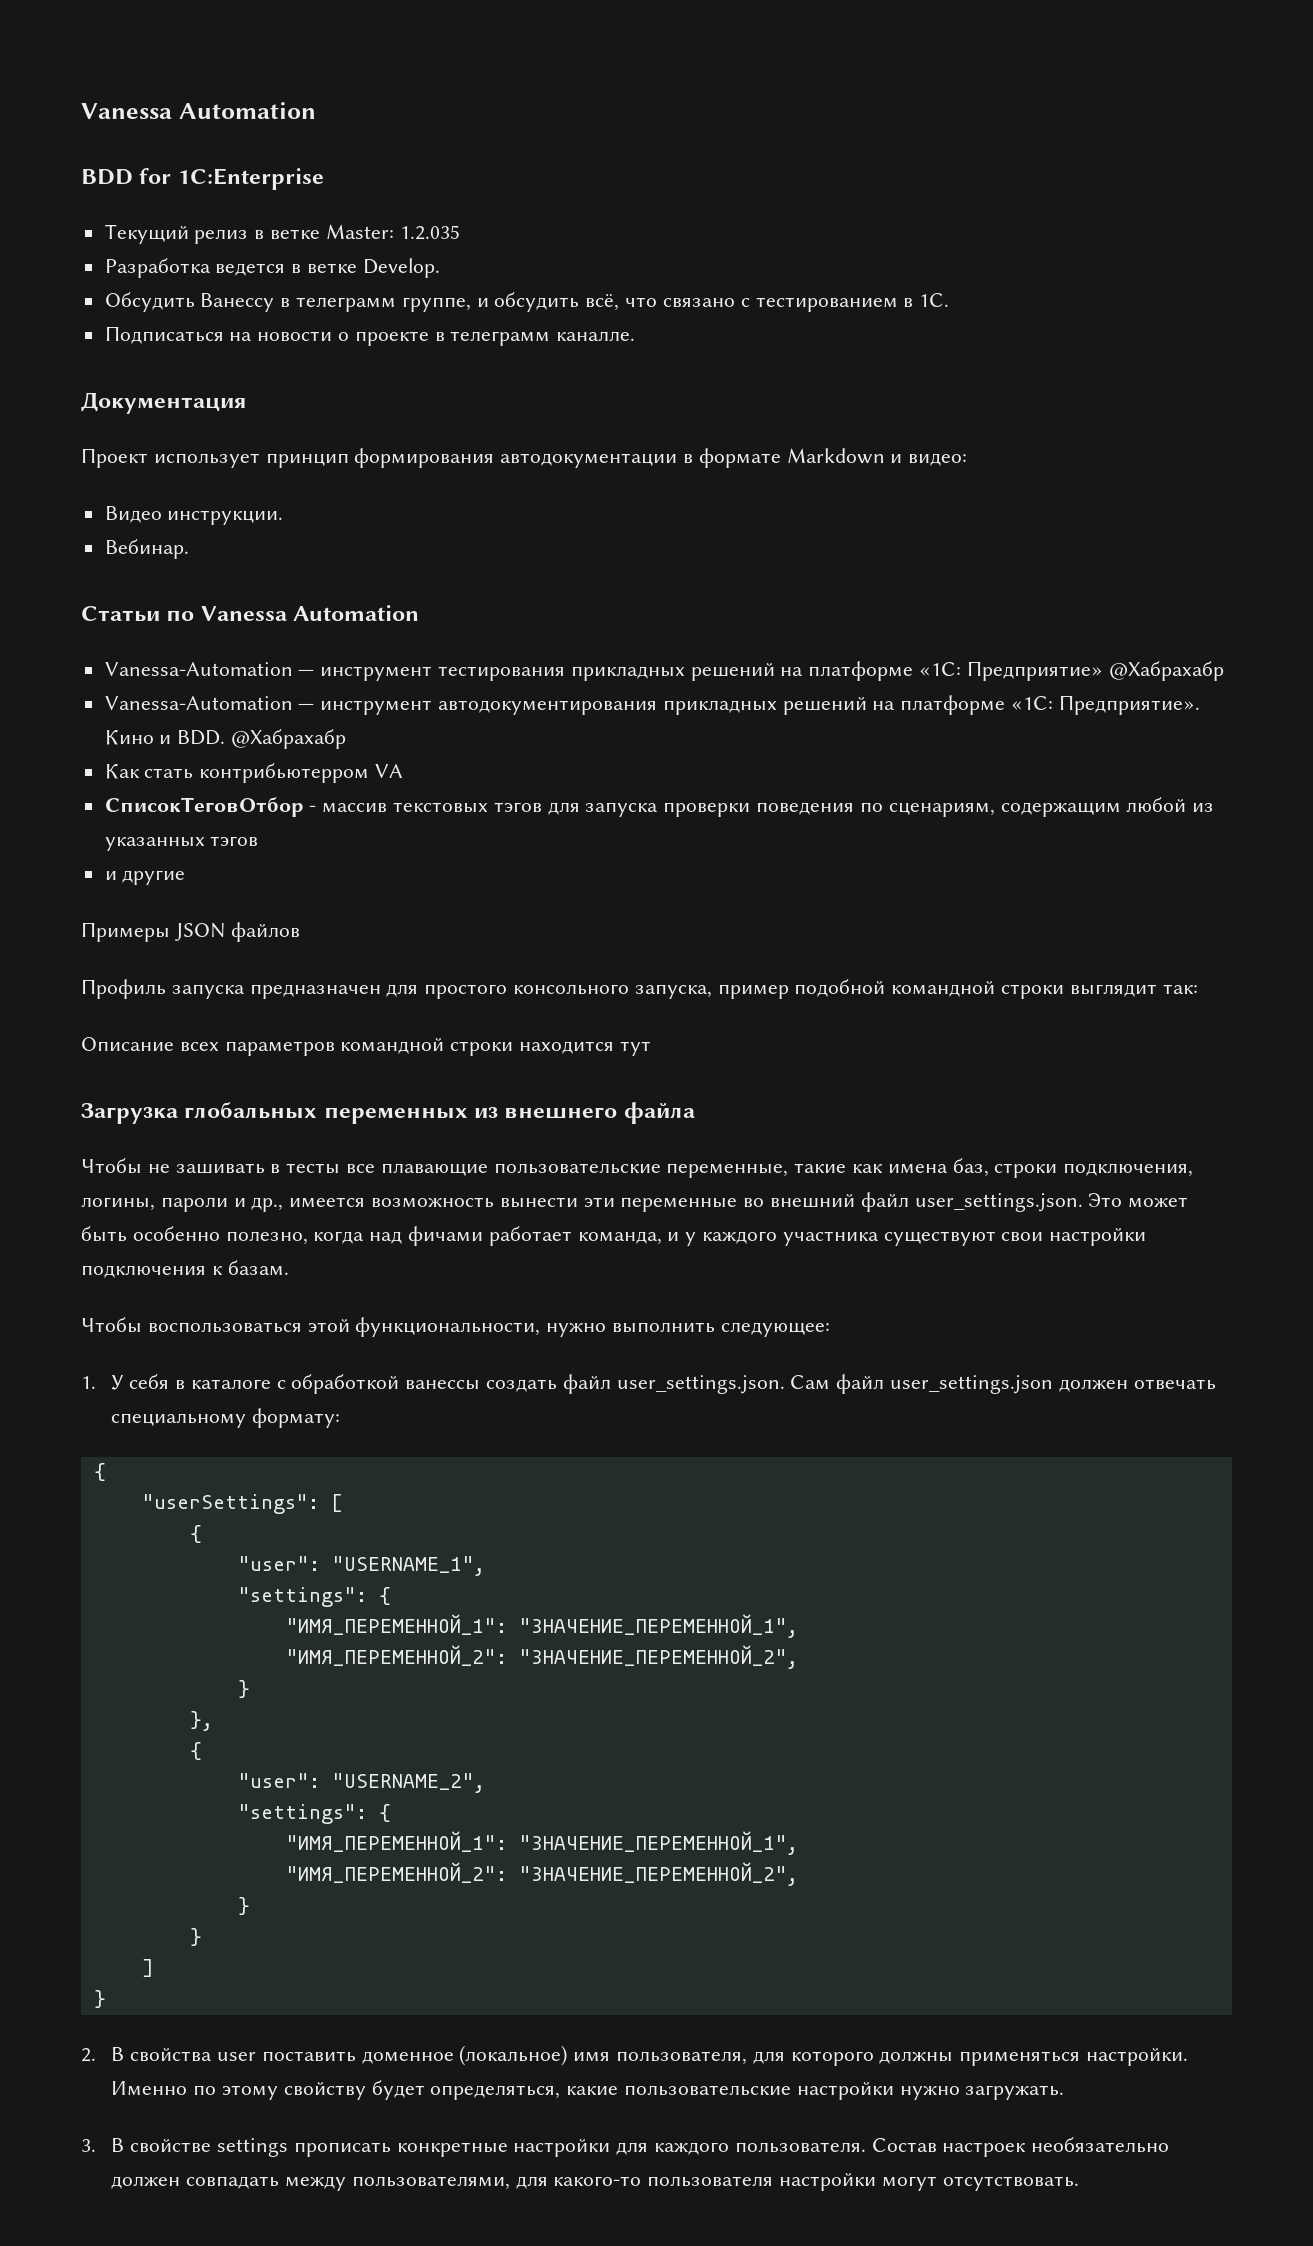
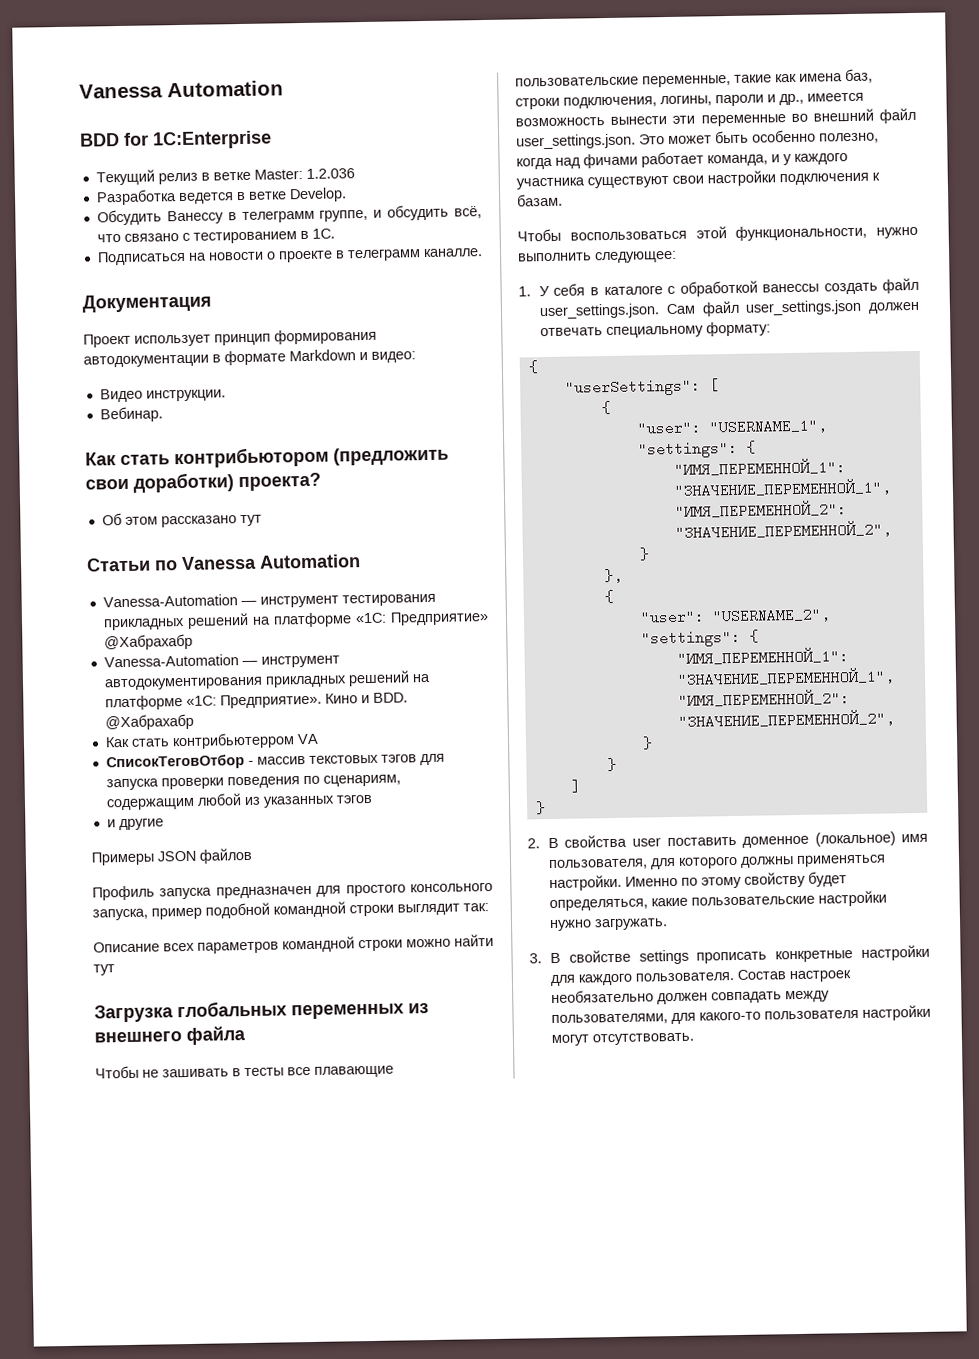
[399,225,460,240] 1.2.035 -> [305,168,355,179] 1.2.036
(189, 549) none -> [85,446,449,469] [85,472,321,493] [101,513,262,528] // Как стать контрибьютором (предложить свои доработки) проекта? // Об этом рассказано тут
[519,1041,615,1054] находится -> [406,933,494,948] можно найти

